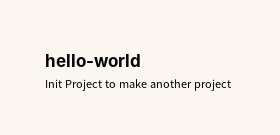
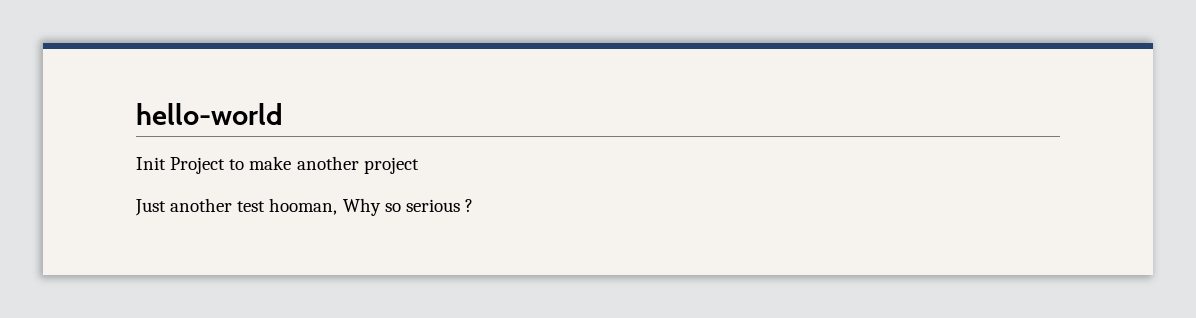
(231, 85) none -> [135,198,473,216] // Just another test hooman, Why so serious ?

